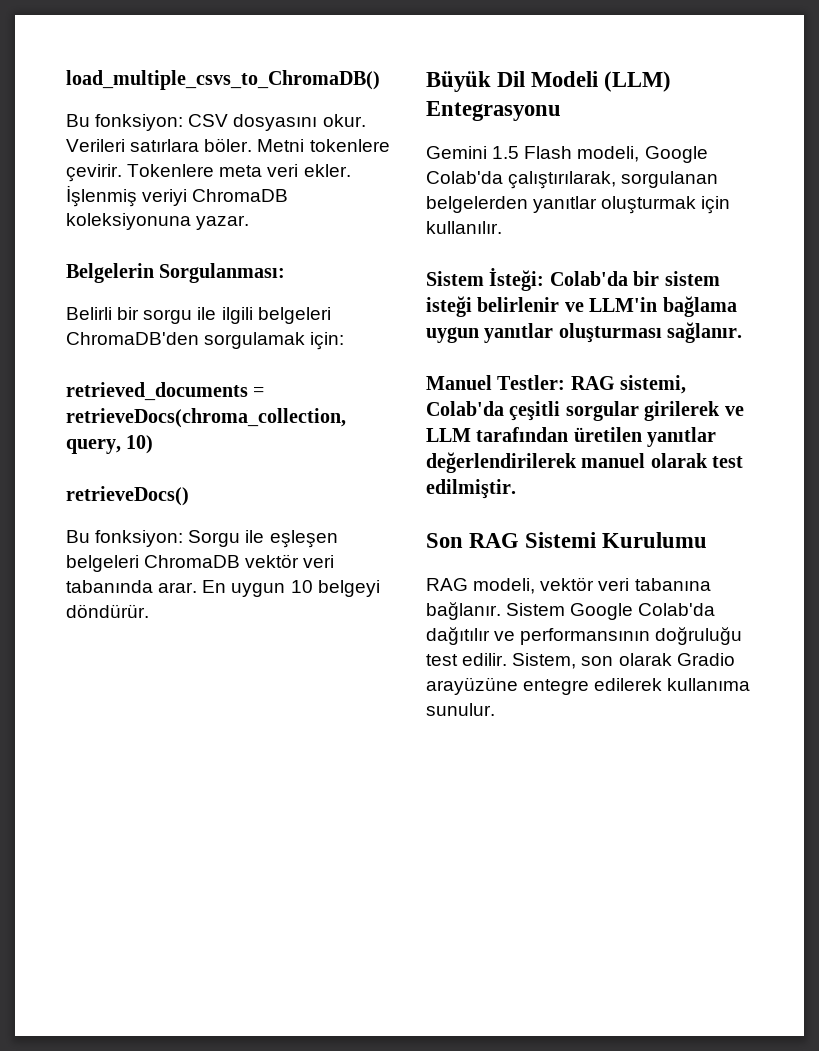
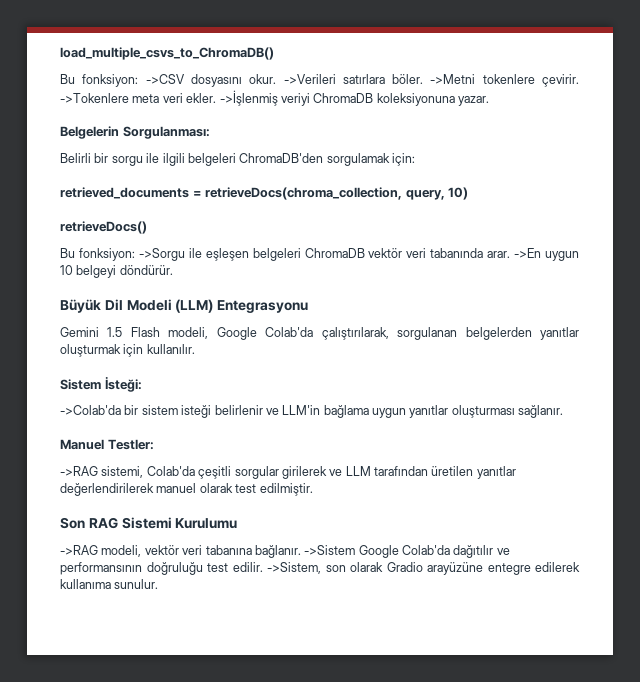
[188,114,229,127] CSV -> [145,74,185,84] ->CSV
[66,139,125,152] Verileri -> [283,74,336,84] ->Verileri
[257,139,305,152] Metni -> [430,74,476,84] ->Metni
[127,164,215,177] Tokenlere -> [60,93,129,103] ->Tokenlere
[66,185,137,207] İşlenmiş -> [219,90,278,106] ->İşlenmiş
[188,530,241,547] Sorgu -> [138,248,185,261] ->Sorgu
[202,580,227,593] En -> [514,248,542,258] ->En
[549,271,628,286] Colab'da -> [60,405,121,415] // ->Colab'da
[570,376,615,390] RAG -> [60,466,98,476] // ->RAG
[426,578,468,591] RAG -> [60,545,98,555] ->RAG
[506,603,566,616] Sistem -> [304,545,356,555] ->Sistem
[512,653,577,669] Sistem, -> [267,562,321,574] ->Sistem,

